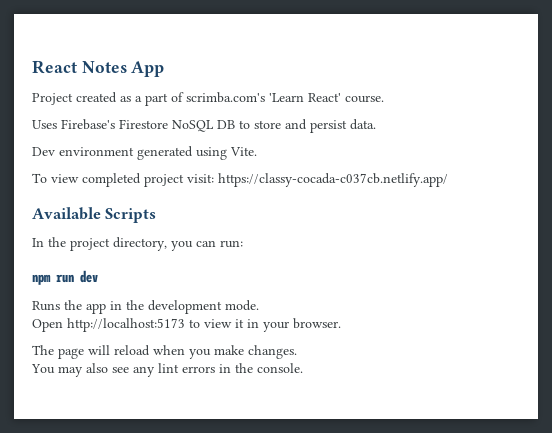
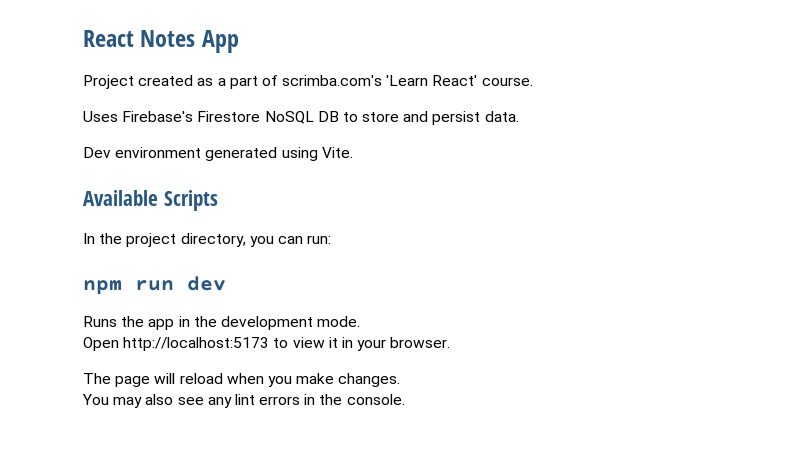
[32,173,448,187] // To view completed project visit: https://classy-cocada-c037cb.netlify.app/ -> (353, 152) none

